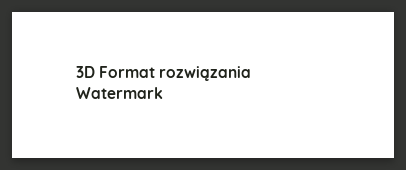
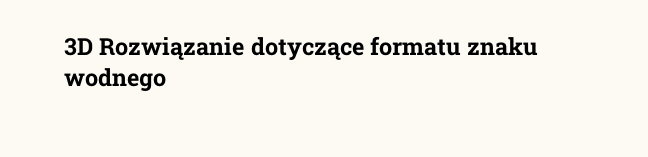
[99,66,252,81] [76,87,163,99] Format rozwiązania Watermark -> [99,36,539,61] [64,68,166,92] Rozwiązanie dotyczące formatu znaku wodnego

